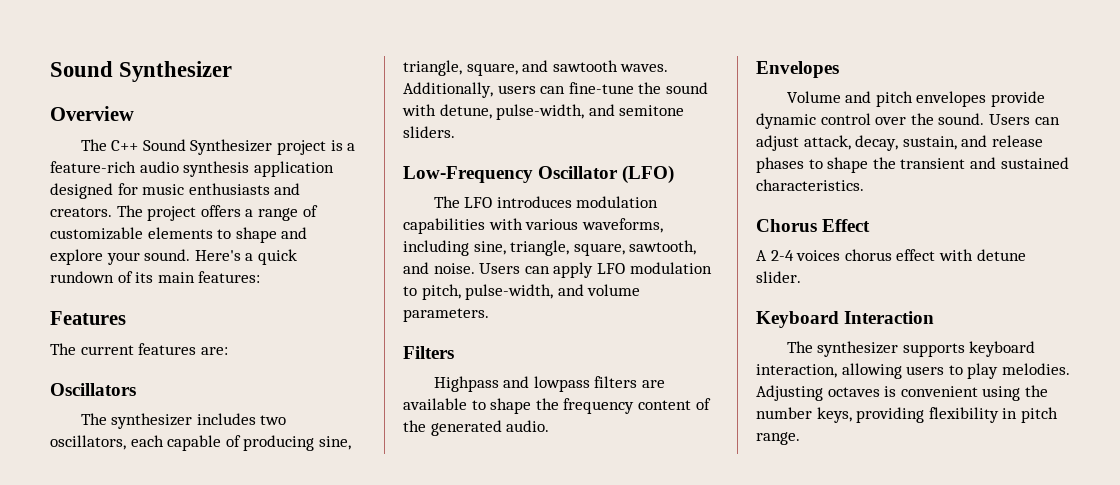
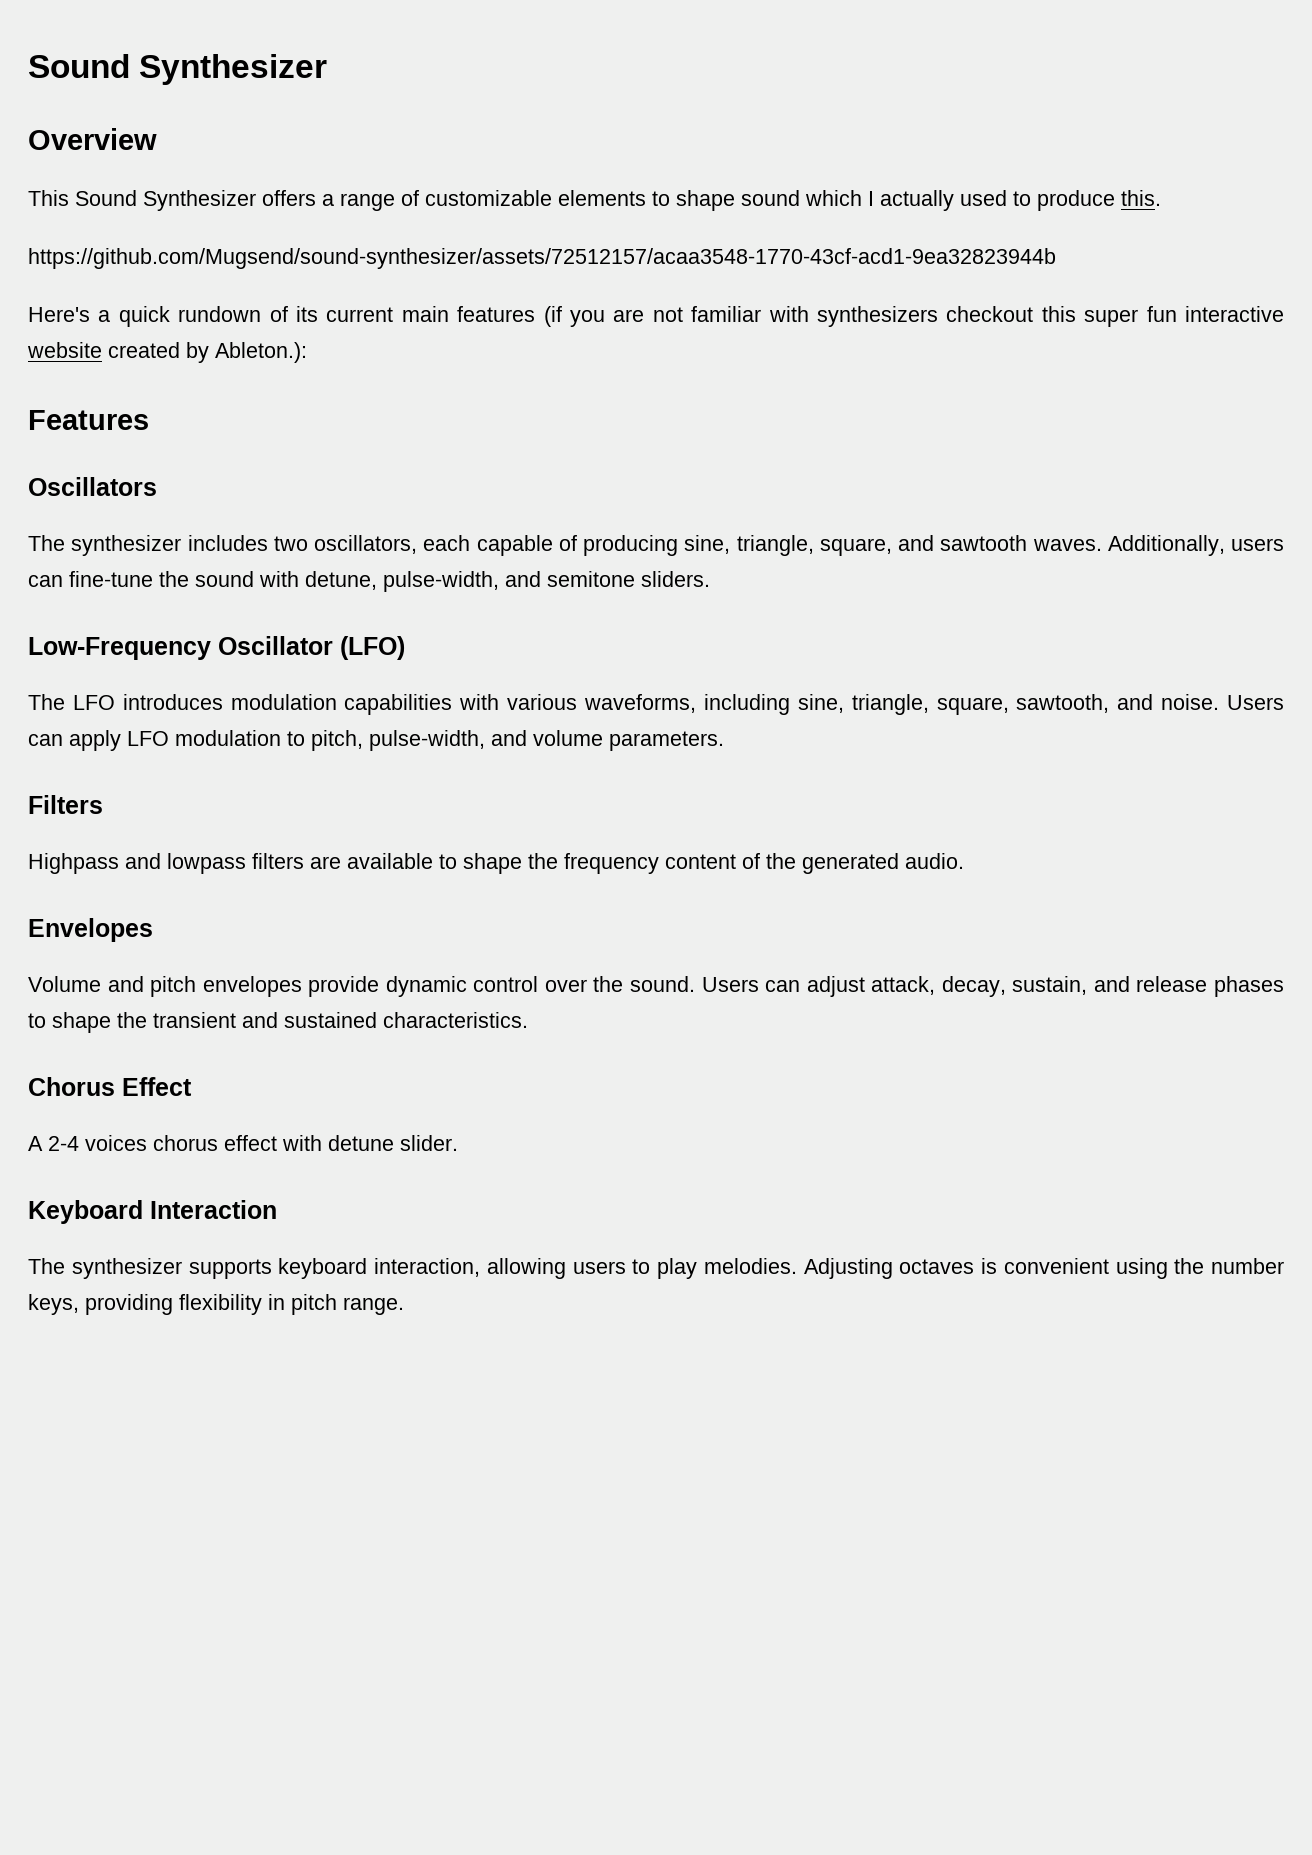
[80,139,356,155] [50,161,334,177] [50,183,301,199] [50,205,197,221] The C++ Sound Synthesizer project is a feature-rich audio synthesis application designed for music enthusiasts and creators. The project -> [28,190,256,211] This Sound Synthesizer
[281,227,308,239] [50,249,191,265] and explore your sound. -> [741,190,1161,211] [28,248,1056,269] sound which I actually used to produce this. // https://github.com/Mugsend/sound-synthesizer/assets/72512157/acaa3548-1770-43cf-acd1-9ea32823944b //
[157,271,261,283] [50,311,126,325] [50,343,228,355] main features: // Features // The current features are: -> [326,306,1284,327] [27,342,307,363] [28,410,149,430] current main features (if you are not familiar with synthesizers checkout this super fun interactive website created by Ableton.): // Features

